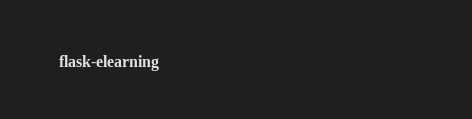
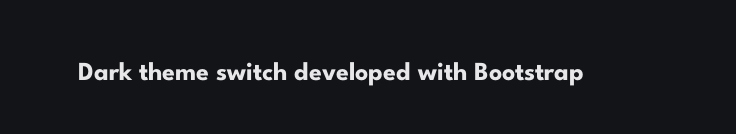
[59,55,159,71] flask-elearning -> [78,62,585,86] Dark theme switch developed with Bootstrap

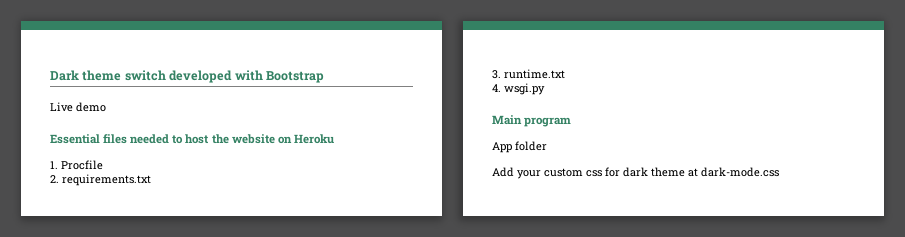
(585, 74) none -> [50,102,106,112] [50,134,334,144] [50,160,103,170] [50,174,151,186] [492,69,565,79] [492,83,545,95] [492,115,572,127] [492,141,547,153] [492,167,779,179] // Live demo // Essential files needed to host the website on Heroku // 1. Procfile // 2. requirements.txt // 3. runtime.txt // 4. wsgi.py // Main program // App folder // Add your custom css for dark theme at dark-mode.css

